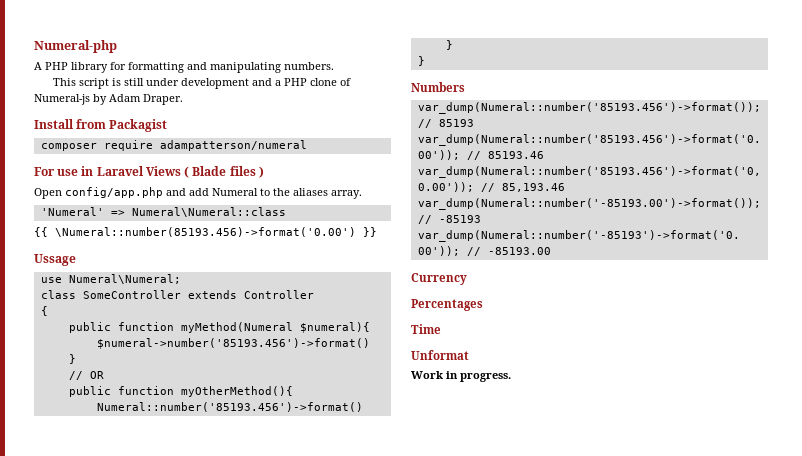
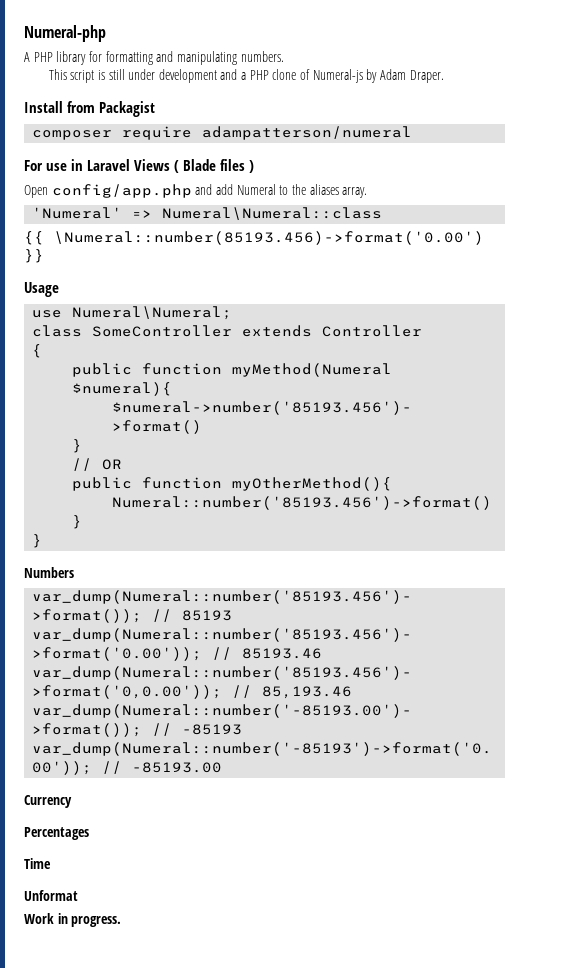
[34,254,76,266] Ussage -> [24,282,59,297] Usage

